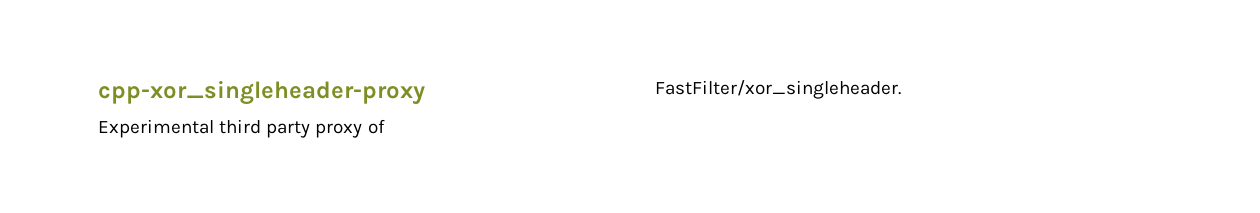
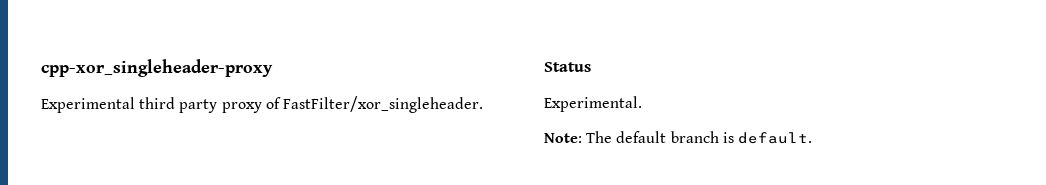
(901, 89) none -> [544,62,591,72] [544,96,642,112] [544,131,812,144] // Status // Experimental. // Note: The default branch is default.

